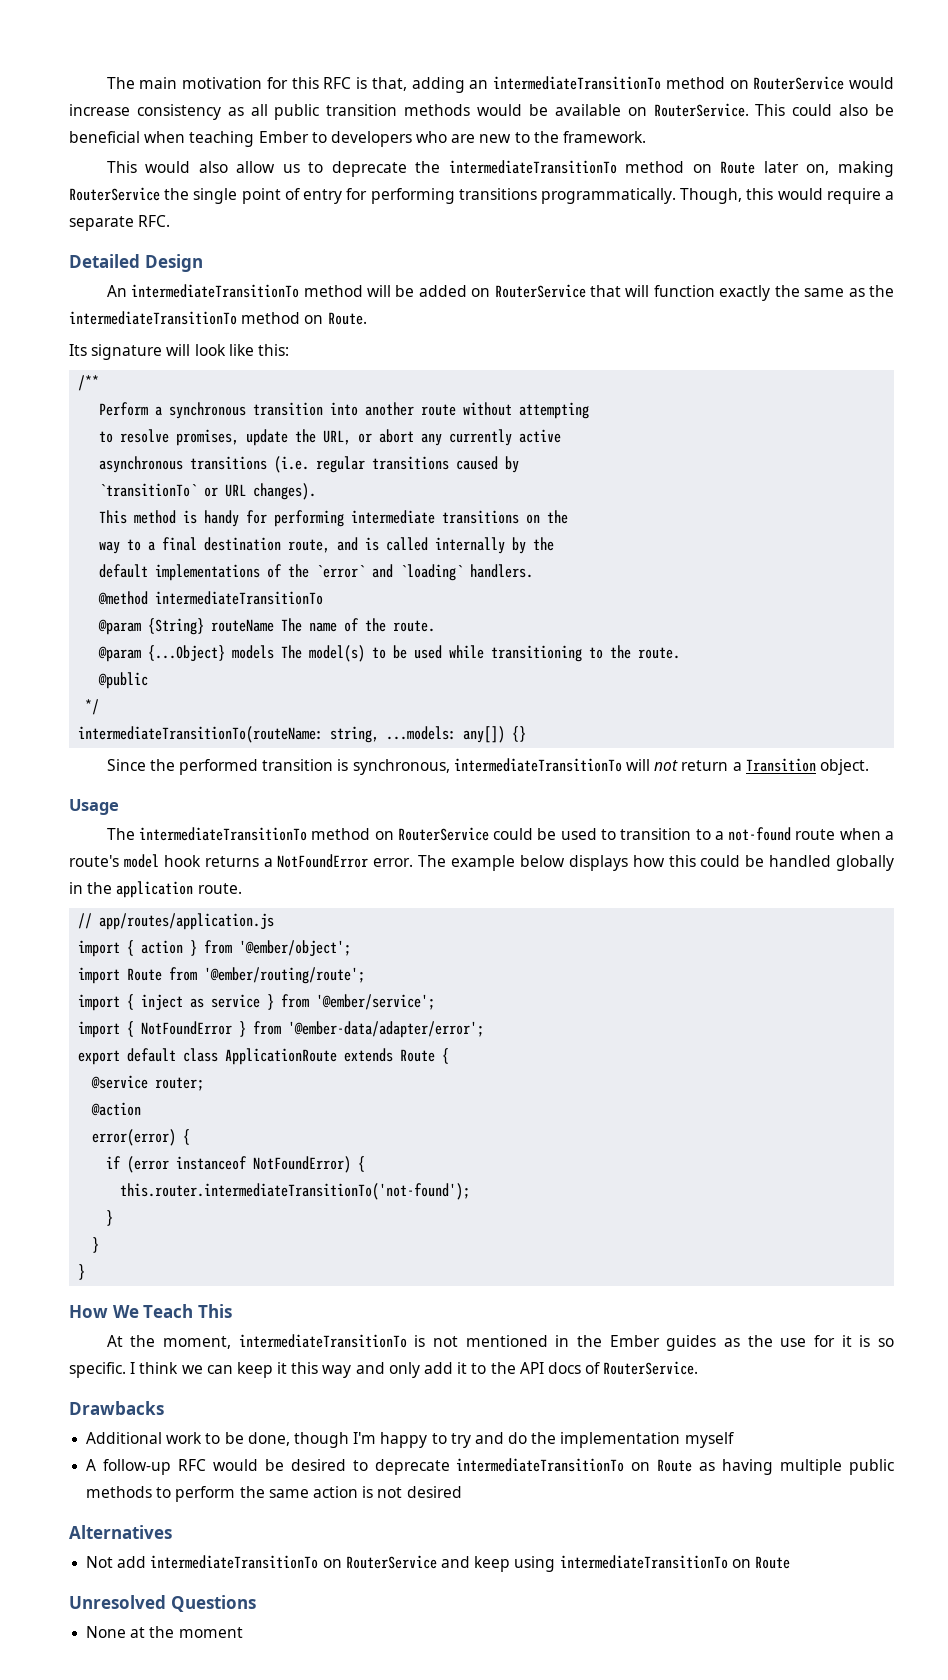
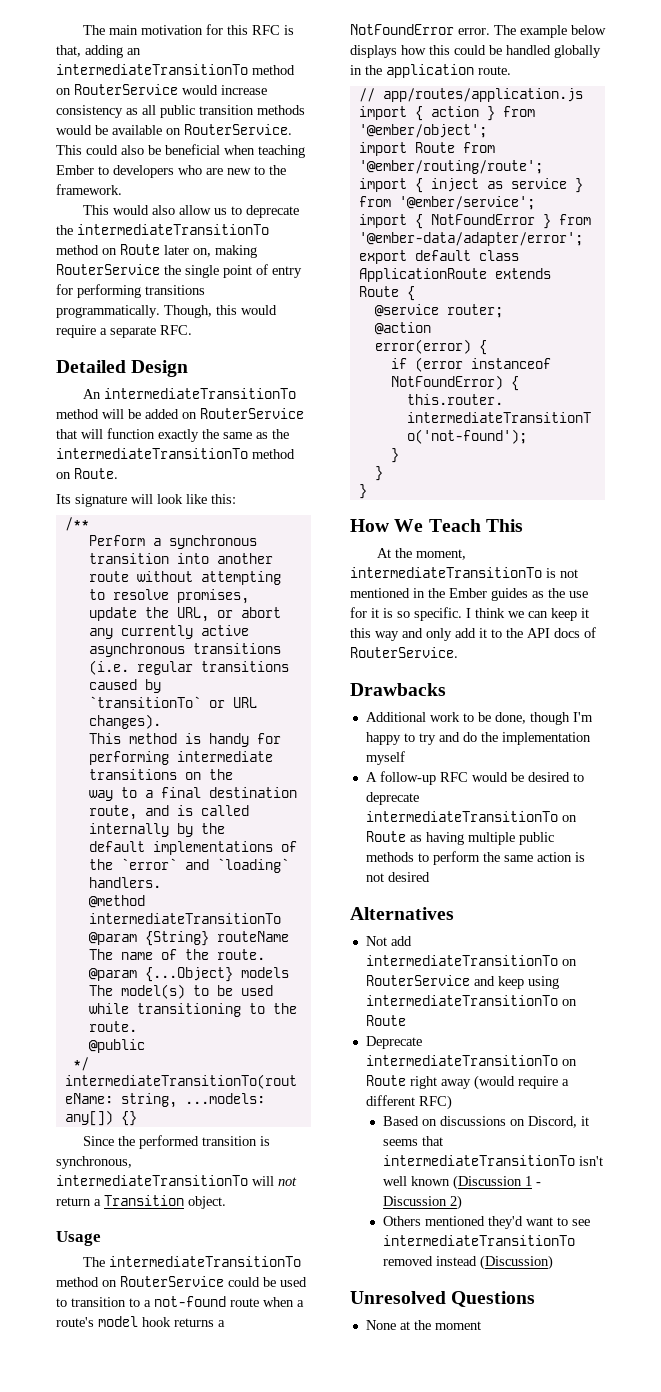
(790, 1562) none -> [365,1036,422,1049] [365,1055,577,1066] [365,1075,569,1090] [365,1095,452,1110] [383,1116,590,1128] [383,1136,444,1146] [383,1155,604,1166] [383,1175,542,1190] [383,1195,463,1210] [383,1216,591,1229] [383,1235,576,1246] [383,1255,554,1270] // Deprecate intermediateTransitionTo on Route right away (would require a different RFC) // Based on discussions on Discord, it seems that intermediateTransitionTo isn't well known (Discussion 1 - Discussion 2) // Others mentioned they'd want to see intermediateTransitionTo removed instead (Discussion)

